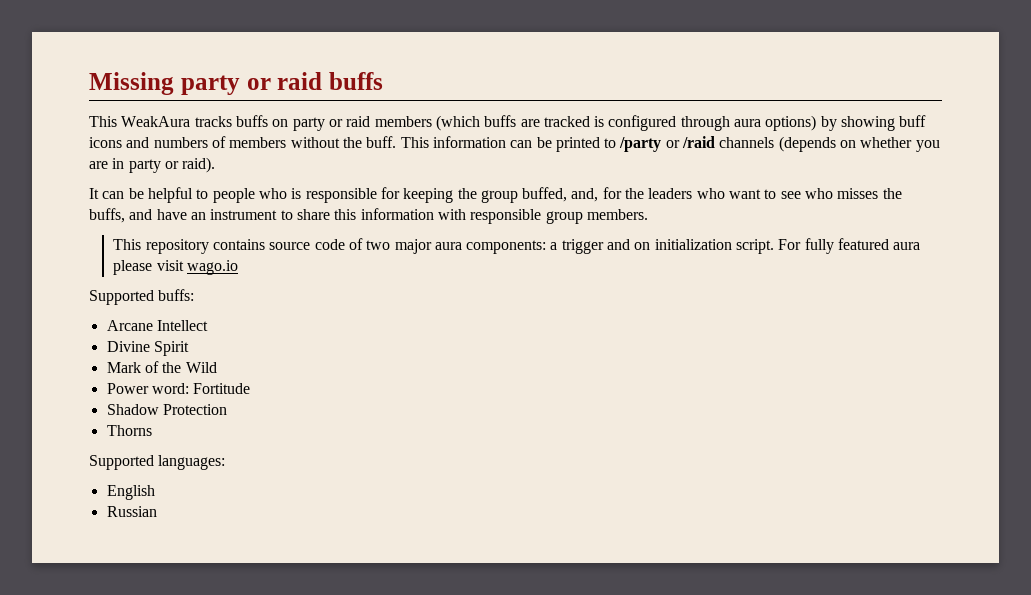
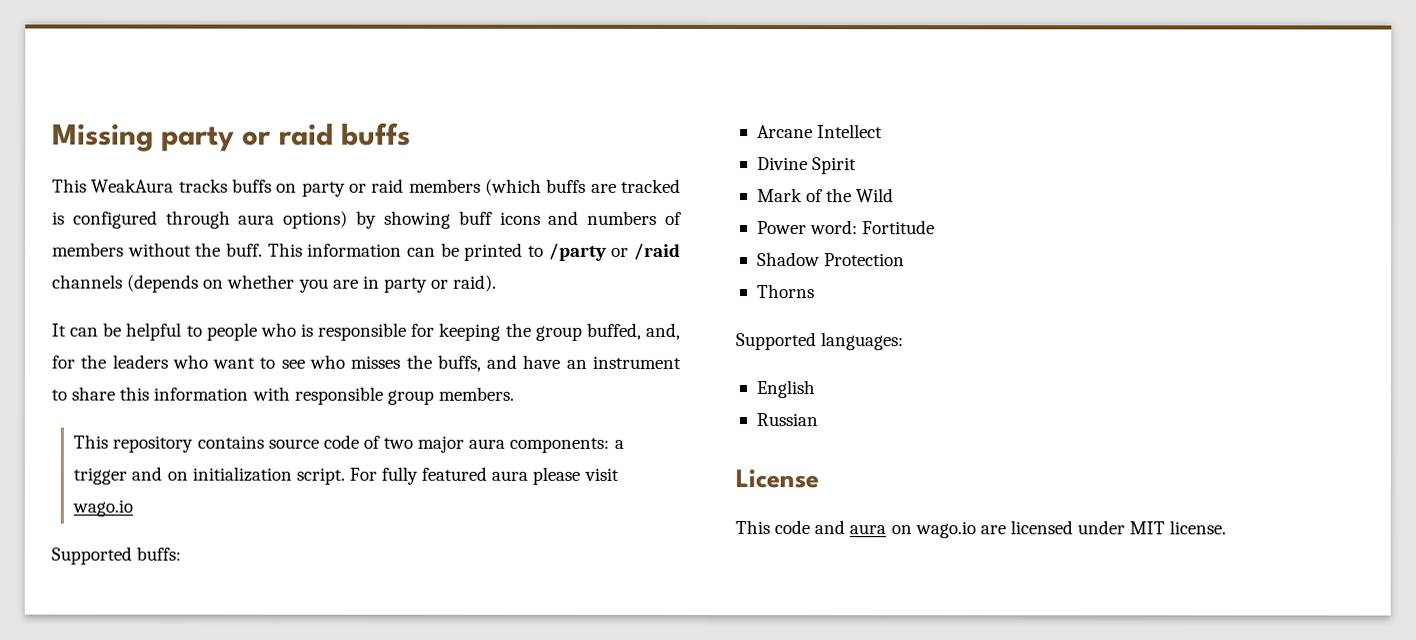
(157, 511) none -> [735,469,819,489] [735,520,1227,539] // License // This code and aura on wago.io are licensed under MIT license.

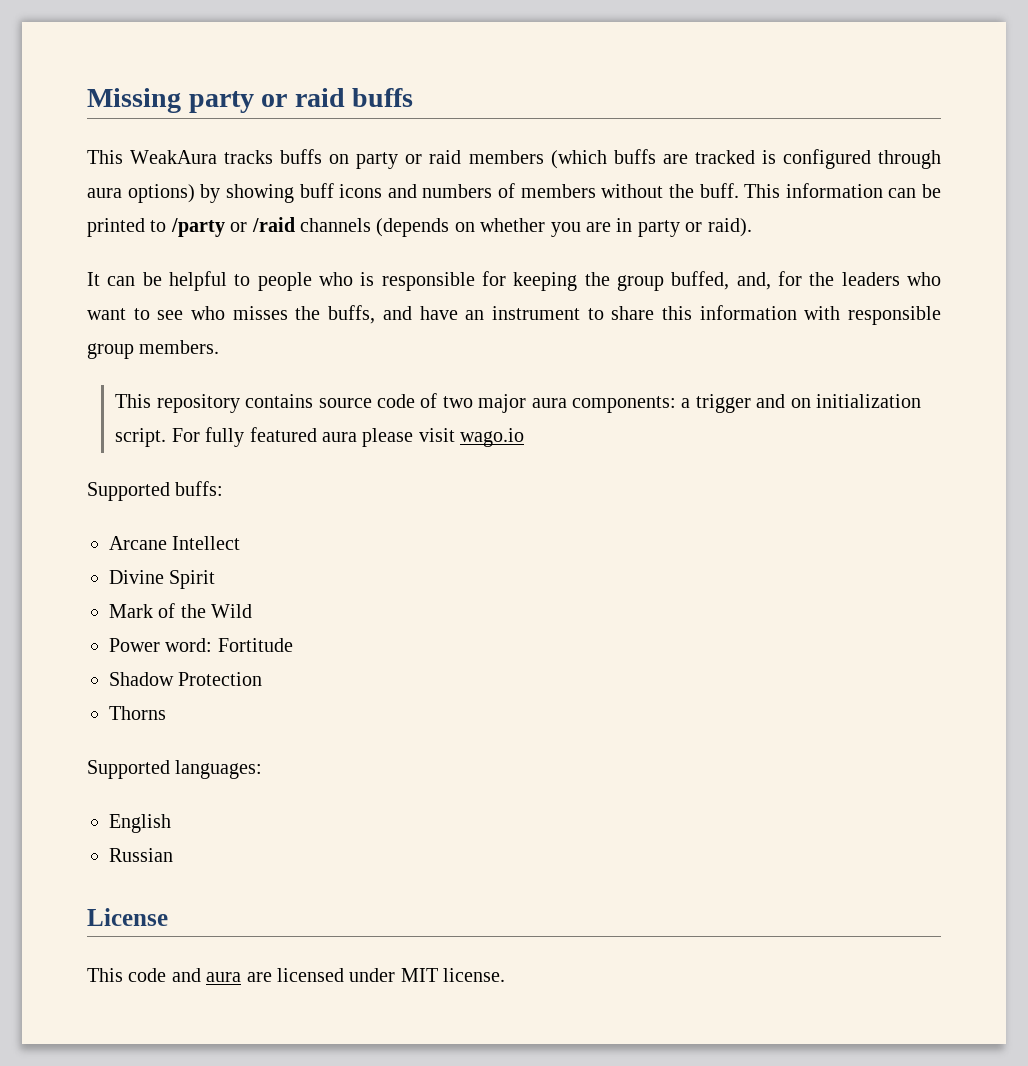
[890,521,976,539] on wago.io -> (242, 977) none

